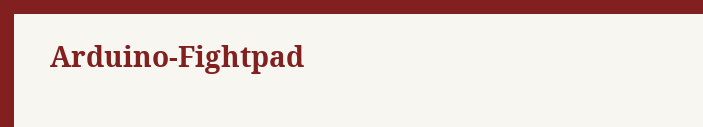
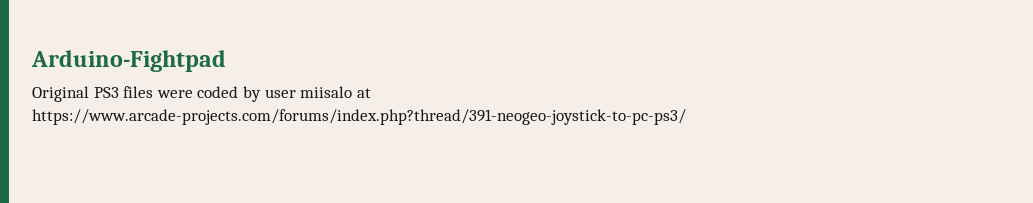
(304, 59) none -> [32,86,371,102] [32,109,686,125] // Original PS3 files were coded by user miisalo at https://www.arcade-projects.com/forums/index.php?thread/391-neogeo-joystick-to-pc-ps3/

